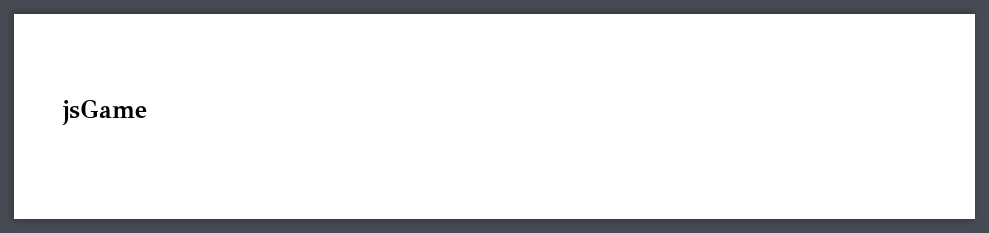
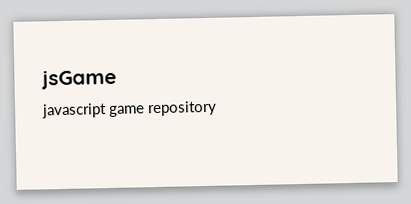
(147, 112) none -> [42,100,217,119] // javascript game repository

